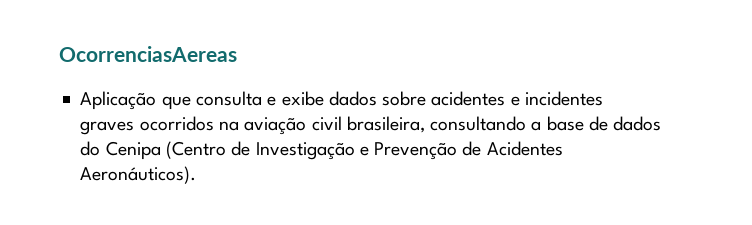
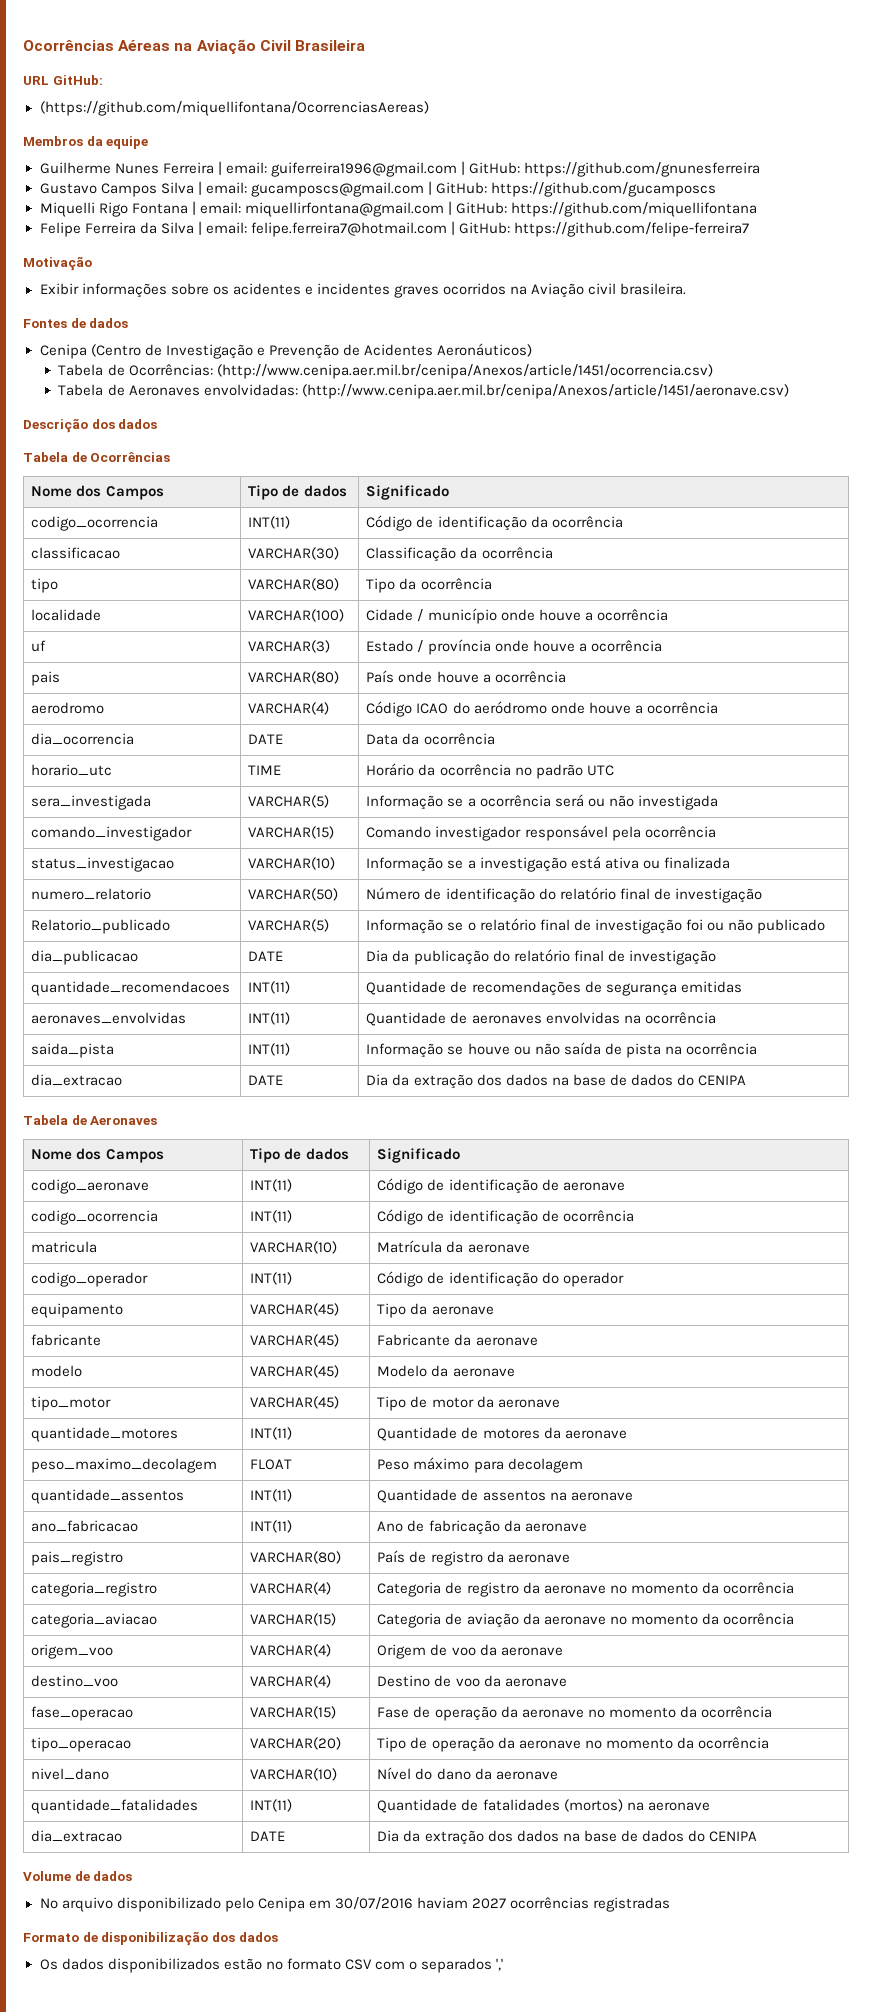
[59,46,237,62] [80,91,427,110] OcorrenciasAereas // Aplicação que consulta e exibe dados sobre -> [23,39,365,54] [23,75,103,85] [39,101,429,116] [23,136,149,149] [39,161,760,177] [39,181,716,197] [39,201,757,217] [39,221,749,237] [23,256,92,271] [39,283,229,298] Ocorrências Aéreas na Aviação Civil Brasileira // URL GitHub: // (https://github.com/miquellifontana/OcorrenciasAereas) // Membros da equipe // Guilherme Nunes Ferreira | email: guiferreira1996@gmail.com | GitHub: https://github.com/gnunesferreira // Gustavo Campos Silva | email: gucamposcs@gmail.com | GitHub: https://github.com/gucamposcs // Miquelli Rigo Fontana | email: miquellirfontana@gmail.com | GitHub: https://github.com/miquellifontana // Felipe Ferreira da Silva | email: felipe.ferreira7@hotmail.com | GitHub: https://github.com/felipe-ferreira7 // Motivação // Exibir informações sobre os
[244,116,662,135] [80,141,101,156] aviação civil brasileira, consultando a base de dados do -> [531,283,687,298] [23,318,129,328] Aviação civil brasileira. // Fontes de dados //
[80,166,197,184] Aeronáuticos). -> [436,343,532,357] [58,364,713,379] [58,384,789,399] [23,418,158,433] [23,452,171,462] [31,485,164,500] [248,485,347,500] [366,485,450,500] [31,516,159,531] [248,516,291,529] [366,515,623,531] [31,547,121,559] [248,547,340,560] [366,547,553,562] [31,578,59,593] [248,578,340,591] [366,578,492,593] [31,609,102,621] [248,609,345,622] [366,608,668,624] [31,640,47,652] [248,640,331,653] [366,639,662,655] [31,671,61,686] [248,671,340,684] [366,670,566,683] [31,702,105,714] [248,702,330,715] [366,701,718,717] [31,733,135,745] [248,734,284,744] [366,733,495,745] [31,764,113,776] [248,765,282,775] [366,763,614,779] [31,795,152,810] [248,795,330,808] [366,794,718,810] [31,826,193,841] [248,826,335,839] [366,825,716,841] [31,857,175,872] [248,857,336,870] [366,856,730,872] [31,888,152,900] [248,888,339,901] [366,887,762,903] [31,919,171,934] [248,919,330,932] [366,918,825,934] [31,950,139,965] [248,951,284,961] [366,949,716,965] [31,981,231,996] [248,981,291,994] [366,981,742,996] [31,1012,187,1024] [248,1012,291,1025] [366,1012,716,1026] [31,1043,115,1058] [248,1043,291,1056] [366,1042,757,1058] [31,1074,123,1086] [248,1075,284,1085] [366,1074,746,1089] [23,1115,158,1125] [31,1148,164,1163] [250,1148,349,1163] [377,1148,461,1163] [31,1179,150,1194] [250,1179,293,1192] [377,1178,625,1194] [31,1210,159,1225] [250,1210,293,1223] [377,1209,634,1225] [31,1241,98,1253] [250,1241,338,1254] [377,1240,530,1253] [31,1272,149,1287] [250,1272,293,1285] [377,1271,624,1287] [31,1303,124,1318] [250,1303,340,1316] [377,1303,494,1318] [31,1334,102,1346] [250,1334,340,1347] [377,1334,538,1346] [31,1365,83,1377] [250,1365,340,1378] [377,1365,515,1377] [31,1396,112,1411] [250,1396,340,1409] [377,1396,560,1411] [31,1427,179,1442] [250,1427,293,1440] [377,1427,627,1441] [31,1458,218,1473] [250,1459,293,1470] [377,1457,583,1473] [31,1489,185,1504] [250,1489,293,1502] [377,1489,633,1503] [31,1520,139,1532] [250,1520,293,1533] [377,1520,587,1535] [31,1551,124,1566] [250,1551,342,1564] [377,1550,570,1566] [31,1582,158,1597] [250,1582,332,1595] [377,1582,794,1597] [31,1613,158,1628] [250,1613,337,1626] [377,1613,794,1628] [31,1644,114,1659] [250,1644,332,1657] [377,1644,563,1659] [31,1675,119,1687] [250,1675,332,1688] [377,1675,567,1687] [31,1706,134,1721] [250,1706,337,1719] [377,1706,772,1721] [31,1737,132,1752] [250,1737,342,1750] [377,1737,769,1752] [31,1768,110,1780] [250,1768,338,1781] [377,1767,558,1780] [31,1799,199,1814] [250,1799,293,1812] [377,1799,710,1813] [31,1830,123,1842] [250,1831,286,1841] [377,1830,757,1845] [23,1871,133,1881] [39,1897,670,1912] [23,1931,278,1946] [39,1958,504,1973] Aeronáuticos) // Tabela de Ocorrências: (http://www.cenipa.aer.mil.br/cenipa/Anexos/article/1451/ocorrencia.csv) // Tabela de Aeronaves envolvidadas: (http://www.cenipa.aer.mil.br/cenipa/Anexos/article/1451/aeronave.csv) // Descrição dos dados // Tabela de Ocorrências // Nome dos Campos | Tipo de dados | Significado // codigo_ocorrencia | INT(11) | Código de identificação da ocorrência // classificacao | VARCHAR(30) | Classificação da ocorrência // tipo | VARCHAR(80) | Tipo da ocorrência // localidade | VARCHAR(100) | Cidade / município onde houve a ocorrência // uf | VARCHAR(3) | Estado / província onde houve a ocorrência // pais | VARCHAR(80) | País onde houve a ocorrência // aerodromo | VARCHAR(4) | Código ICAO do aeródromo onde houve a ocorrência // dia_ocorrencia | DATE | Data da ocorrência // horario_utc | TIME | Horário da ocorrência no padrão UTC // sera_investigada | VARCHAR(5) | Informação se a ocorrência será ou não investigada // comando_investigador | VARCHAR(15) | Comando investigador responsável pela ocorrência // status_investigacao | VARCHAR(10) | Informação se a investigação está ativa ou finalizada // numero_relatorio | VARCHAR(50) | Número de identificação do relatório final de investigação // Relatorio_publicado | VARCHAR(5) | Informação se o relatório final de investigação foi ou não publicado // dia_publicacao | DATE | Dia da publicação do relatório final de investigação // quantidade_recomendacoes | INT(11) | Quantidade de recomendações de segurança emitidas // aeronaves_envolvidas | INT(11) | Quantidade de aeronaves envolvidas na ocorrência // saida_pista | INT(11) | Informação se houve ou não saída de pista na ocorrência // dia_extracao | DATE | Dia da extração dos dados na base de dados do CENIPA // Tabela de Aeronaves // Nome dos Campos | Tipo de dados | Significado // codigo_aeronave | INT(11) | Código de identificação de aeronave // codigo_ocorrencia | INT(11) | Código de identificação de ocorrência // matricula | VARCHAR(10) | Matrícula da aeronave // codigo_operador | INT(11) | Código de identificação do operador // equipamento | VARCHAR(45) | Tipo da aeronave // fabricante | VARCHAR(45) | Fabricante da aeronave // modelo | VARCHAR(45) | Modelo da aeronave // tipo_motor | VARCHAR(45) | Tipo de motor da aeronave // quantidade_motores | INT(11) | Quantidade de motores da aeronave // peso_maximo_decolagem | FLOAT | Peso máximo para decolagem // quantidade_assentos | INT(11) | Quantidade de assentos na aeronave // ano_fabricacao | INT(11) | Ano de fabricação da aeronave // pais_registro | VARCHAR(80) | País de registro da aeronave // categoria_registro | VARCHAR(4) | Categoria de registro da aeronave no momento da ocorrência // categoria_aviacao | VARCHAR(15) | Categoria de aviação da aeronave no momento da ocorrência // origem_voo | VARCHAR(4) | Origem de voo da aeronave // destino_voo | VARCHAR(4) | Destino de voo da aeronave // fase_operacao | VARCHAR(15) | Fase de operação da aeronave no momento da ocorrência // tipo_operacao | VARCHAR(20) | Tipo de operação da aeronave no momento da ocorrência // nivel_dano | VARCHAR(10) | Nível do dano da aeronave // quantidade_fatalidades | INT(11) | Quantidade de fatalidades (mortos) na aeronave // dia_extracao | DATE | Dia da extração dos dados na base de dados do CENIPA // Volume de dados // No arquivo disponibilizado pelo Cenipa em 30/07/2016 haviam 2027 ocorrências registradas // Formato de disponibilização dos dados // Os dados disponibilizados estão no formato CSV com o separados ','

